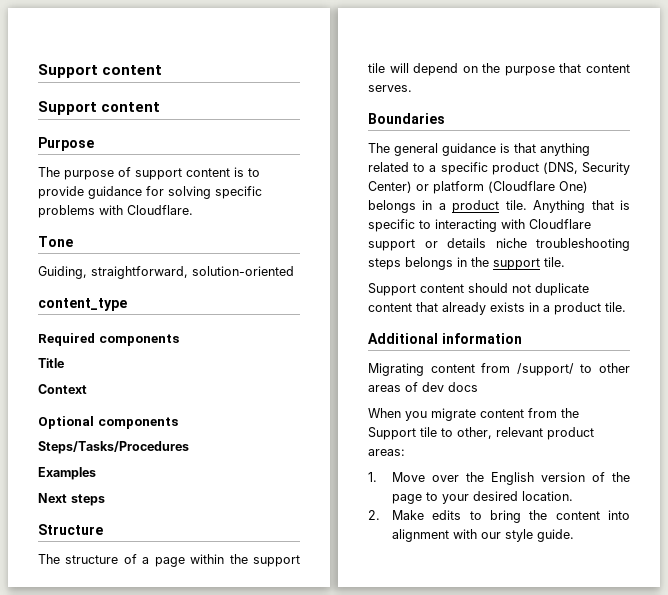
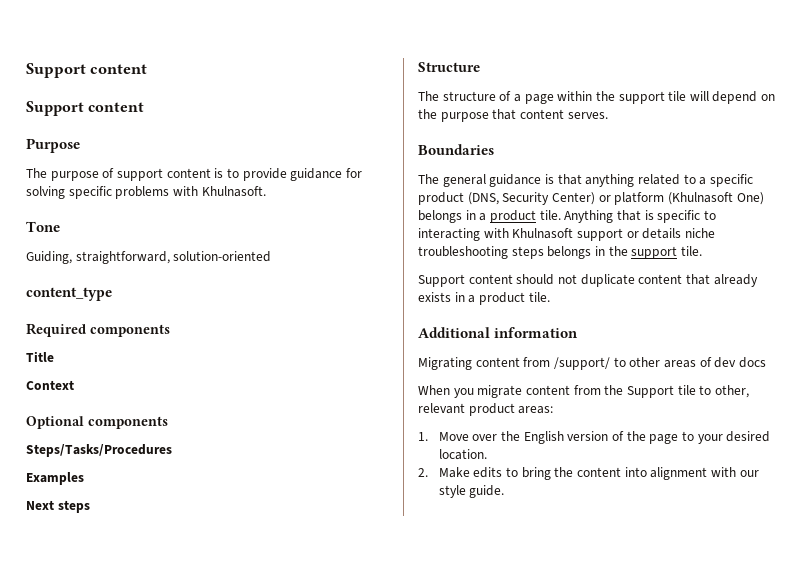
[127,205,193,215] Cloudflare. -> [201,186,266,197] Khulnasoft.
[488,181,555,193] (Cloudflare -> [667,192,733,205] (Khulnasoft
[529,219,591,229] Cloudflare -> [512,228,574,239] Khulnasoft

